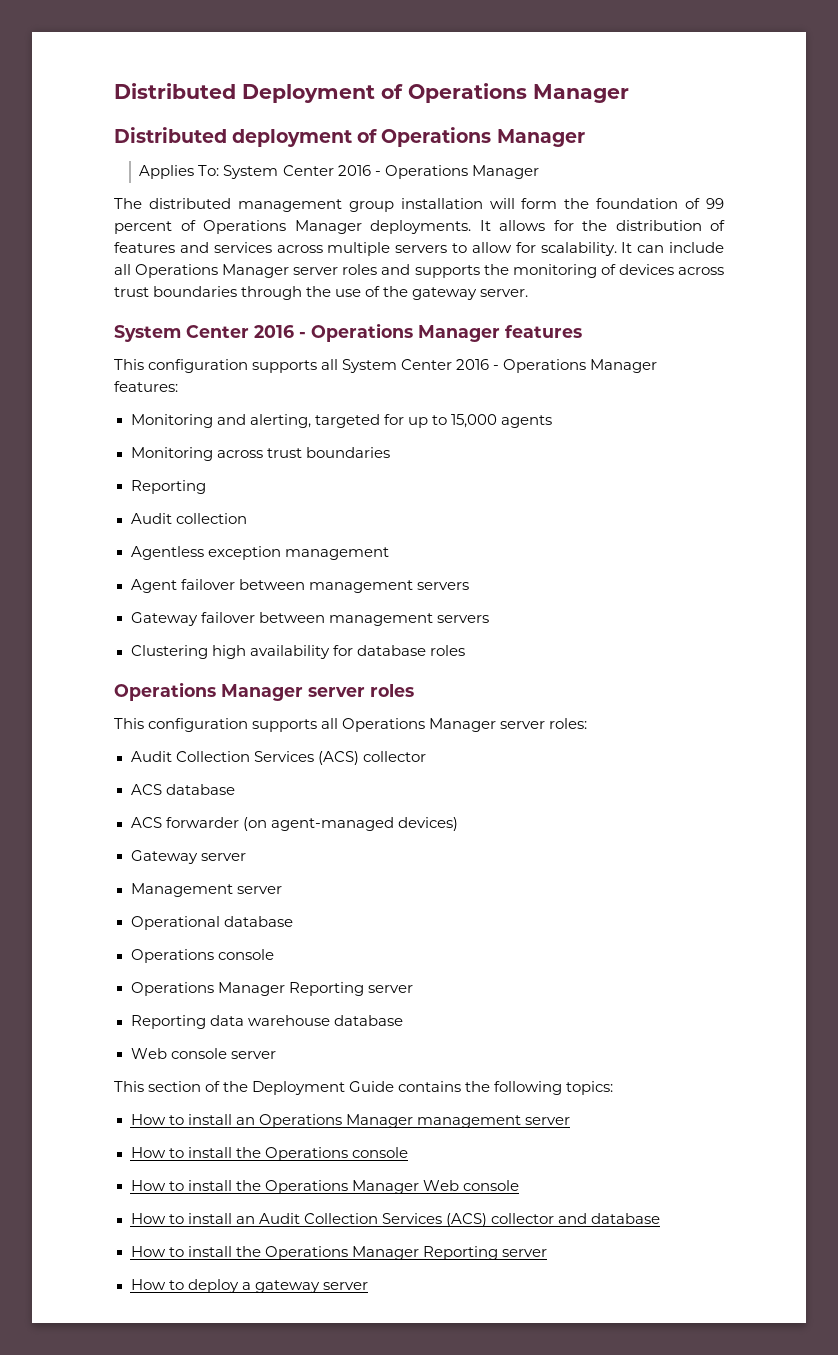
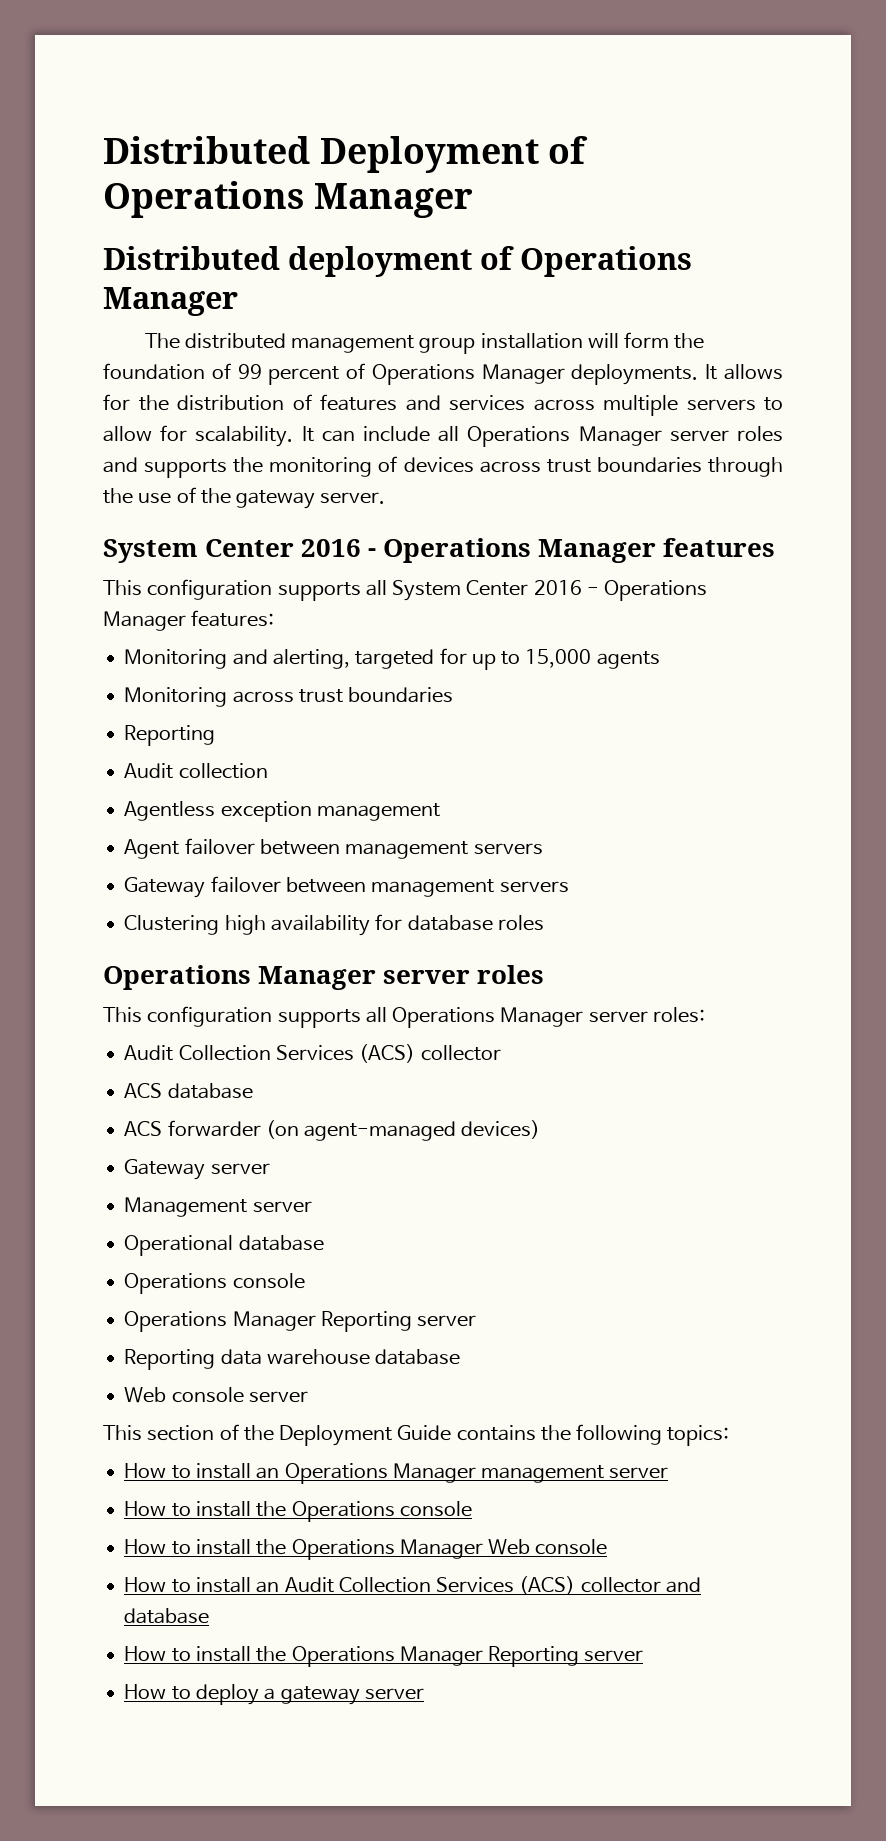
[139,165,539,179] // Applies To: System Center 2016 - Operations Manager -> (238, 301) none

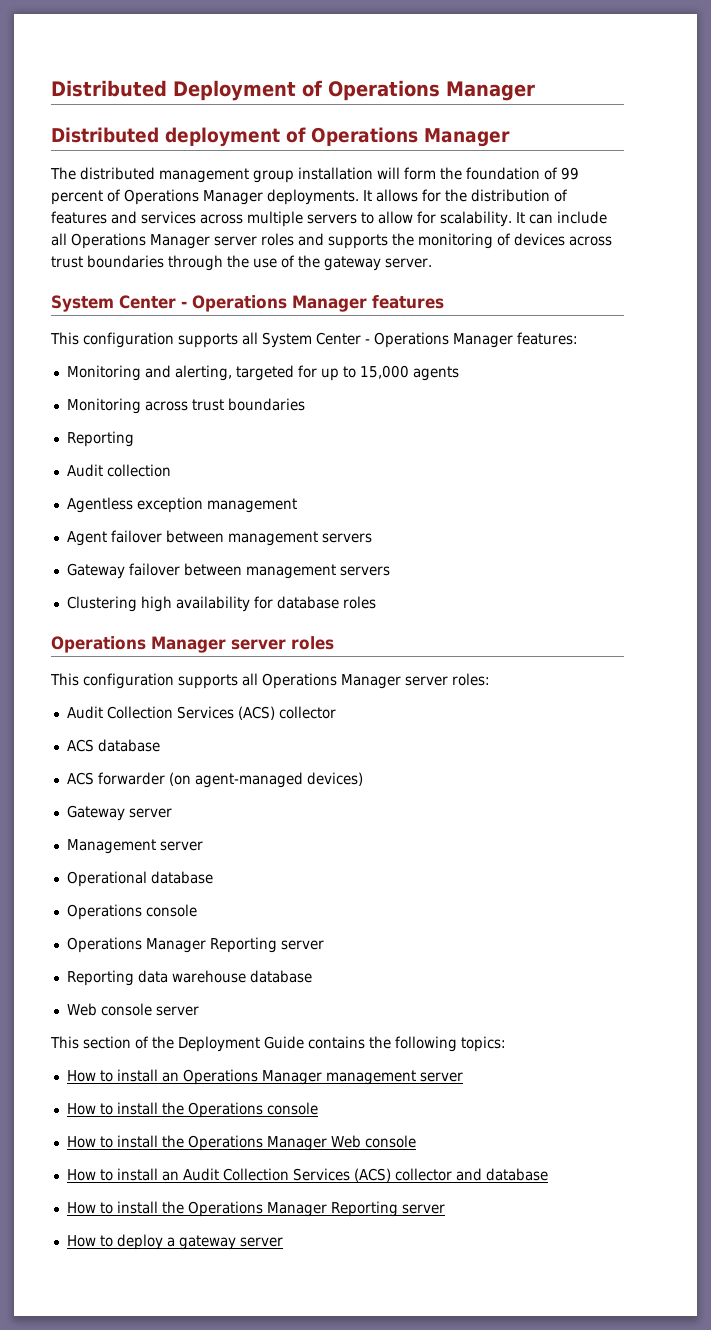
[301,539,362,557] 2016 -> (176, 302) none
[533,580,582,595] 2016 -> (361, 338) none

